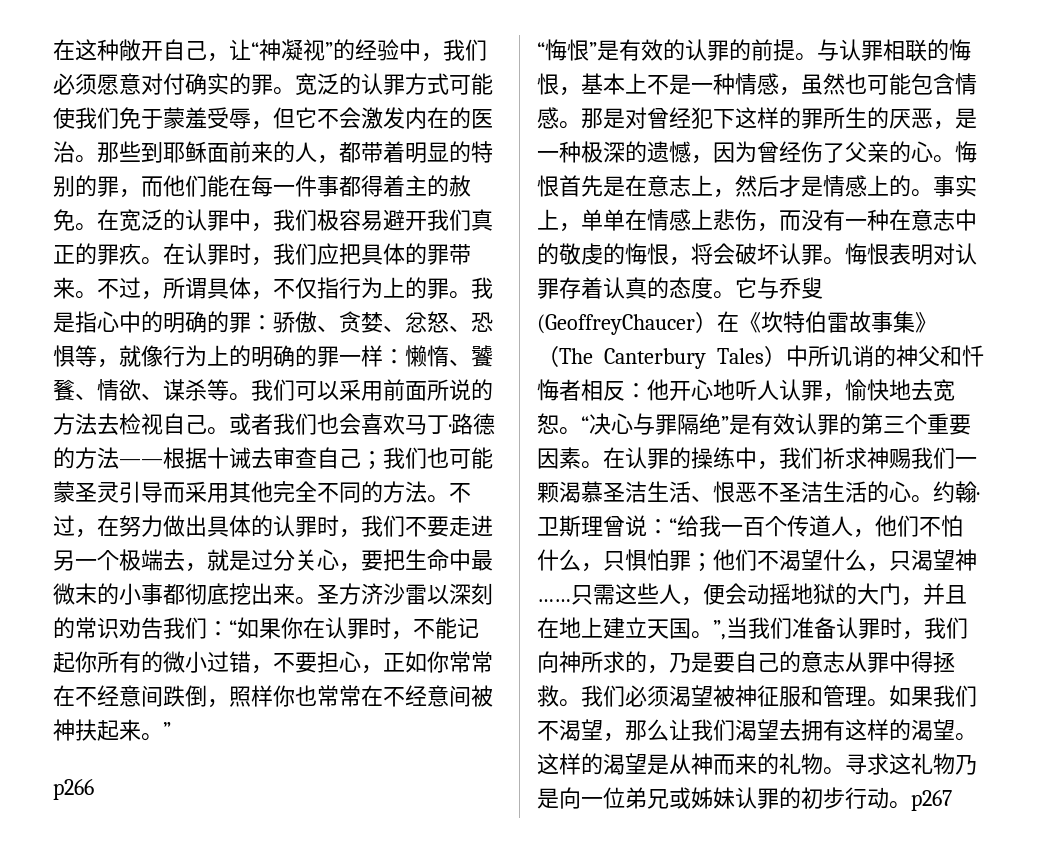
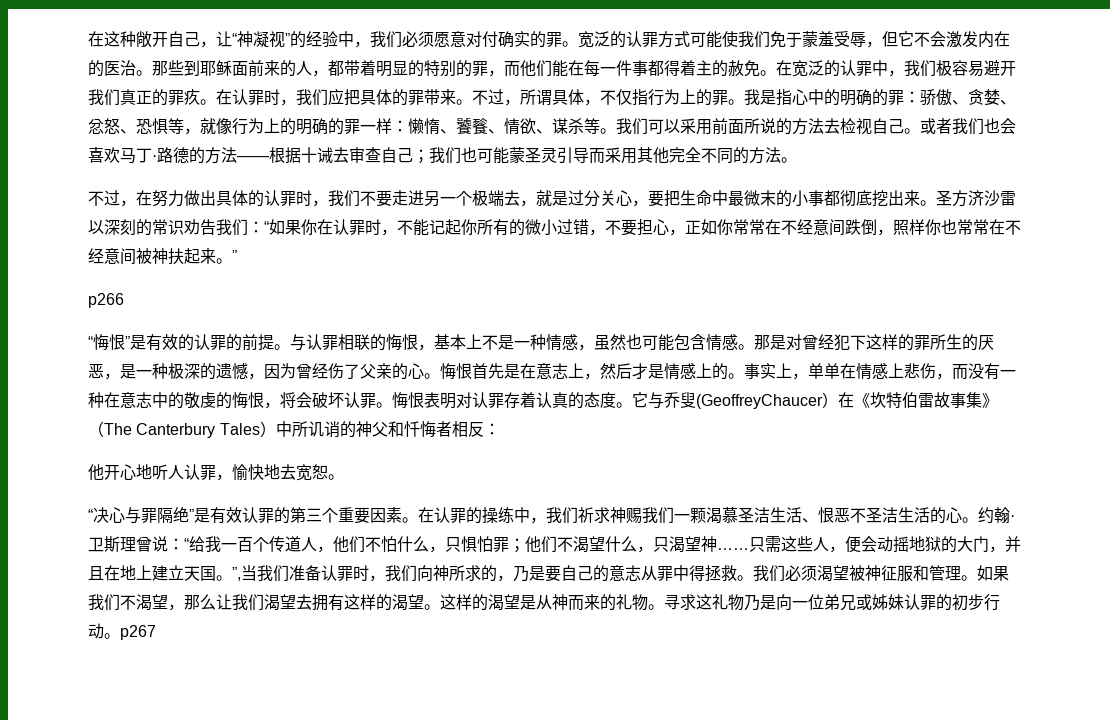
(449, 499) none -> (797, 160) //
(647, 390) none -> (500, 429) //
(581, 431) none -> (344, 477) //

